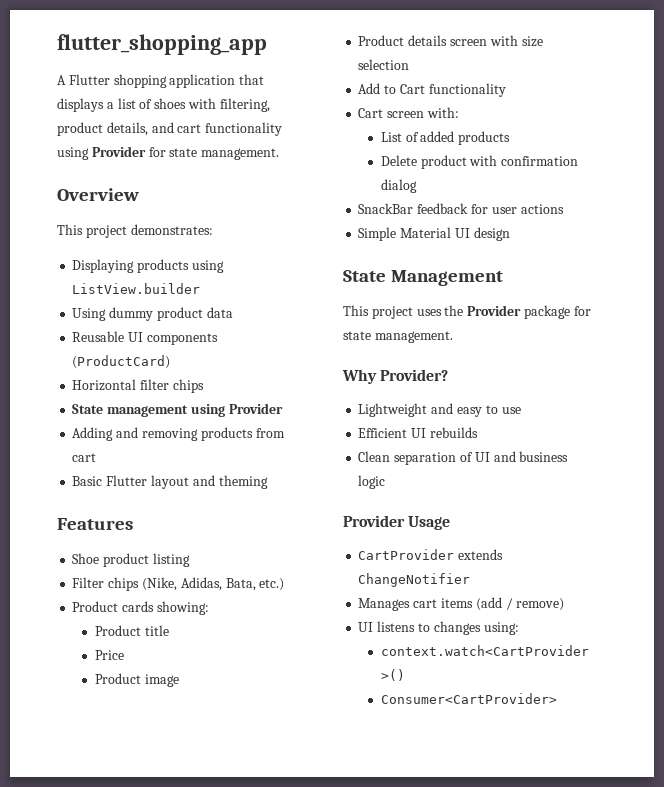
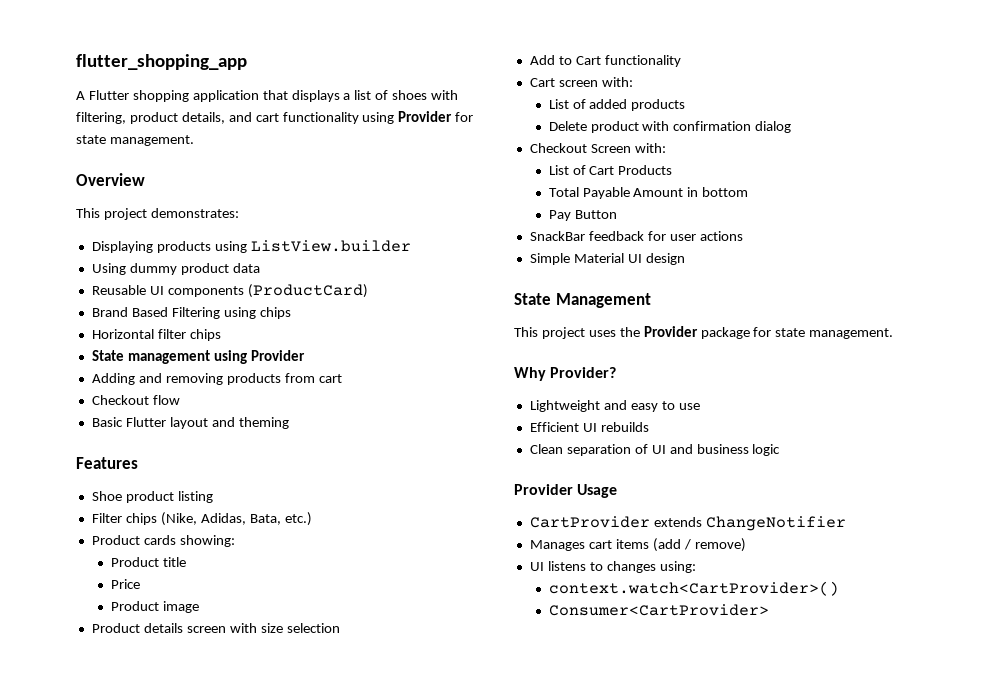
(171, 362) none -> [91,307,291,319] // Brand Based Filtering using chips
(97, 457) none -> [91,395,180,405] // Checkout flow
(417, 186) none -> [529,143,666,153] [548,165,673,175] [548,187,749,199] [548,210,617,221] // Checkout Screen with: // List of Cart Products // Total Payable Amount in bottom // Pay Button

